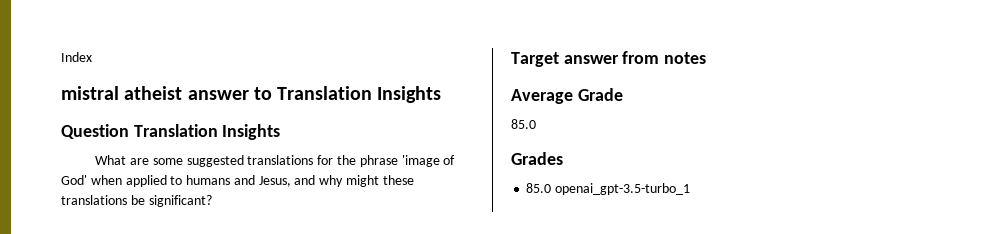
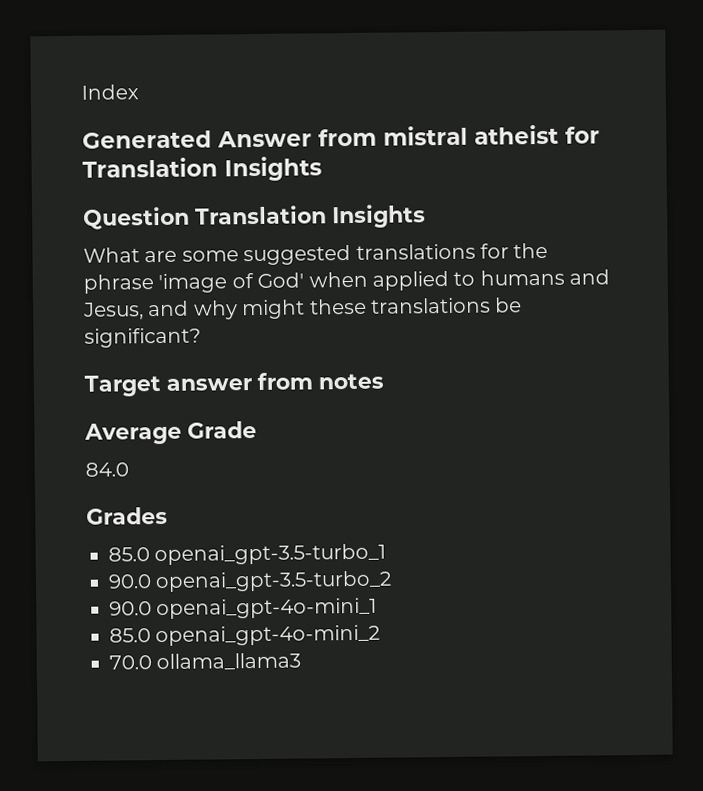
[61,86,272,100] mistral atheist answer to -> [82,124,600,149] Generated Answer from mistral atheist for
[511,119,536,129] 85.0 -> [85,462,129,477] 84.0
(691, 189) none -> [108,570,393,593] [109,597,378,620] [109,624,381,647] [109,652,302,671] // 90.0 openai_gpt-3.5-turbo_2 // 90.0 openai_gpt-4o-mini_1 // 85.0 openai_gpt-4o-mini_2 // 70.0 ollama_llama3

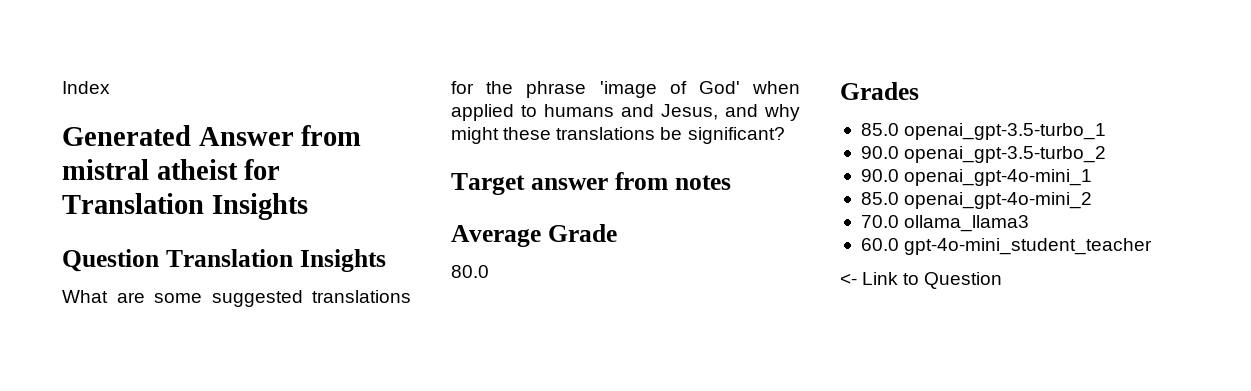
[85,462,129,477] 84.0 -> [451,265,489,278] 80.0
(302, 661) none -> [860,238,1153,255] [840,272,1003,289] // 60.0 gpt-4o-mini_student_teacher // <- Link to Question

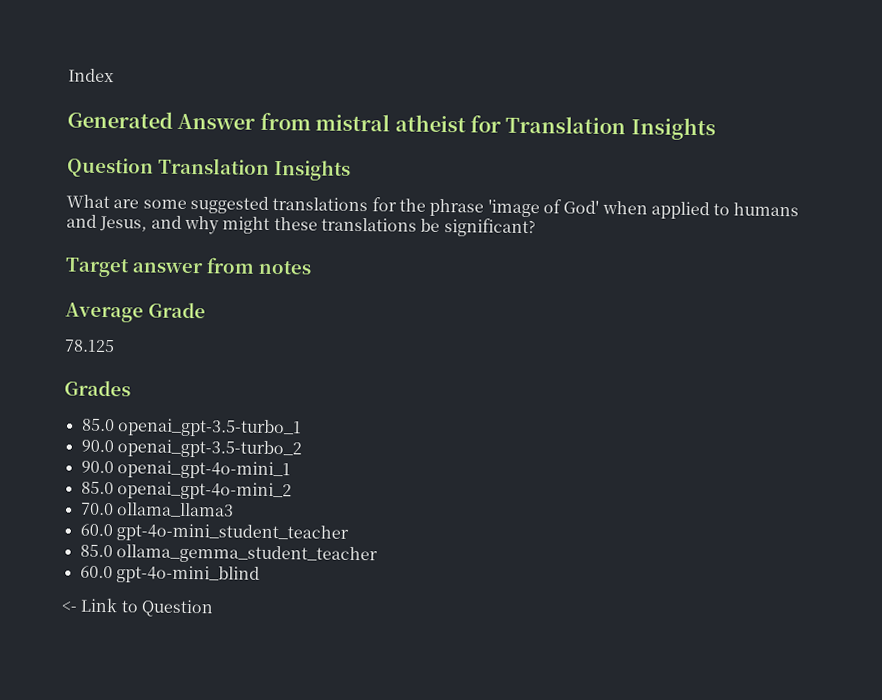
[451,265,489,278] 80.0 -> [64,339,115,353] 78.125
(1153, 246) none -> [79,544,378,565] [79,565,260,584] // 85.0 ollama_gemma_student_teacher // 60.0 gpt-4o-mini_blind

